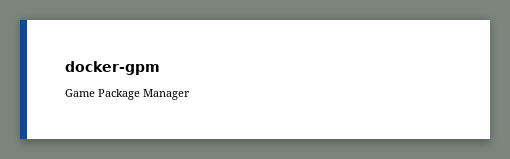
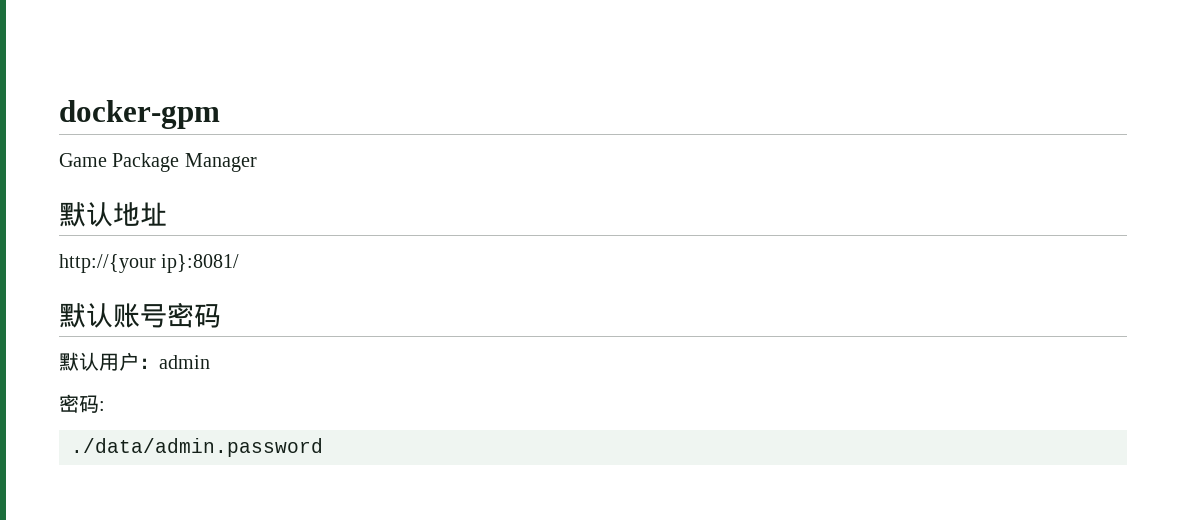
(190, 94) none -> [59,202,167,227] [59,254,240,273] [59,302,221,328] [59,352,210,371] [59,394,105,413] [71,438,323,457] // 默认地址 // http://{your ip}:8081/ // 默认账号密码 // 默认用户：admin // 密码: // ./data/admin.password

